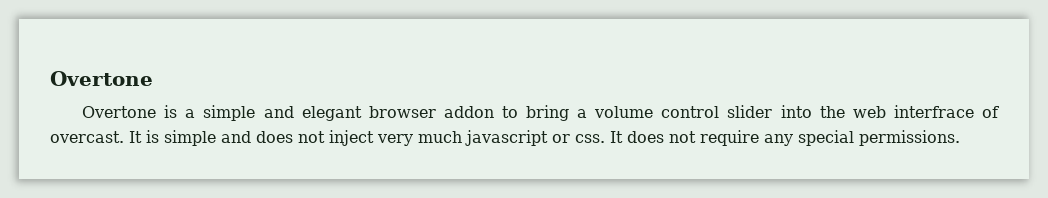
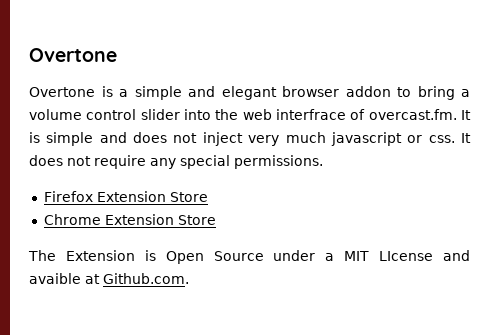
[50,131,124,143] overcast. -> [368,109,457,120] overcast.fm.
(960, 138) none -> [43,191,208,202] [43,214,216,225] [28,250,471,264] [29,273,189,284] // Firefox Extension Store // Chrome Extension Store // The Extension is Open Source under a MIT LIcense and avaible at Github.com.

